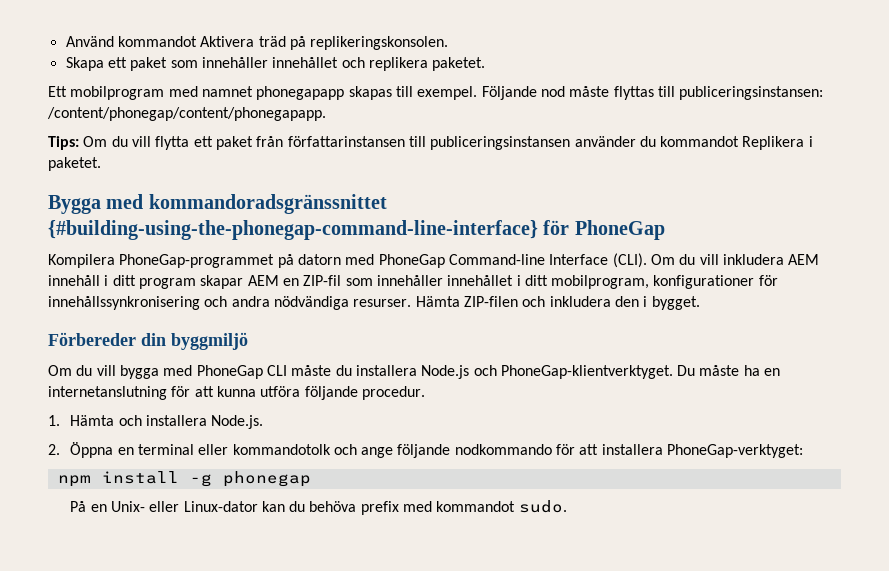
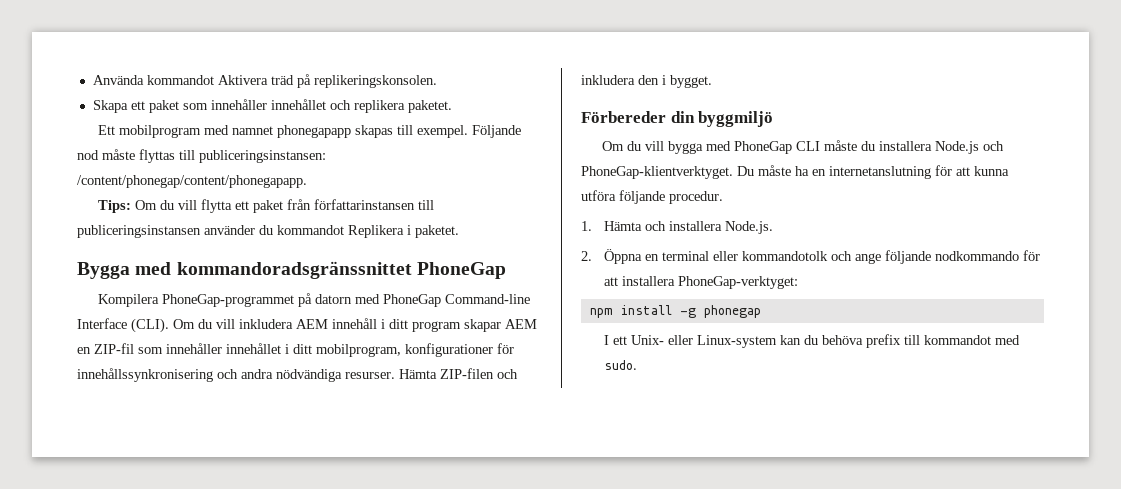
[65,36,114,47] Använd -> [92,75,144,85] Använda
[48,220,570,240] {#building-using-the-phonegap-command-line-interface} för -> (412, 270) none
[70,501,107,512] På en -> [603,335,627,345] I ett
[183,501,258,512] Linux-dator -> [696,335,777,348] Linux-system
[403,501,516,512] med kommandot -> [903,335,1020,345] till kommandot med

